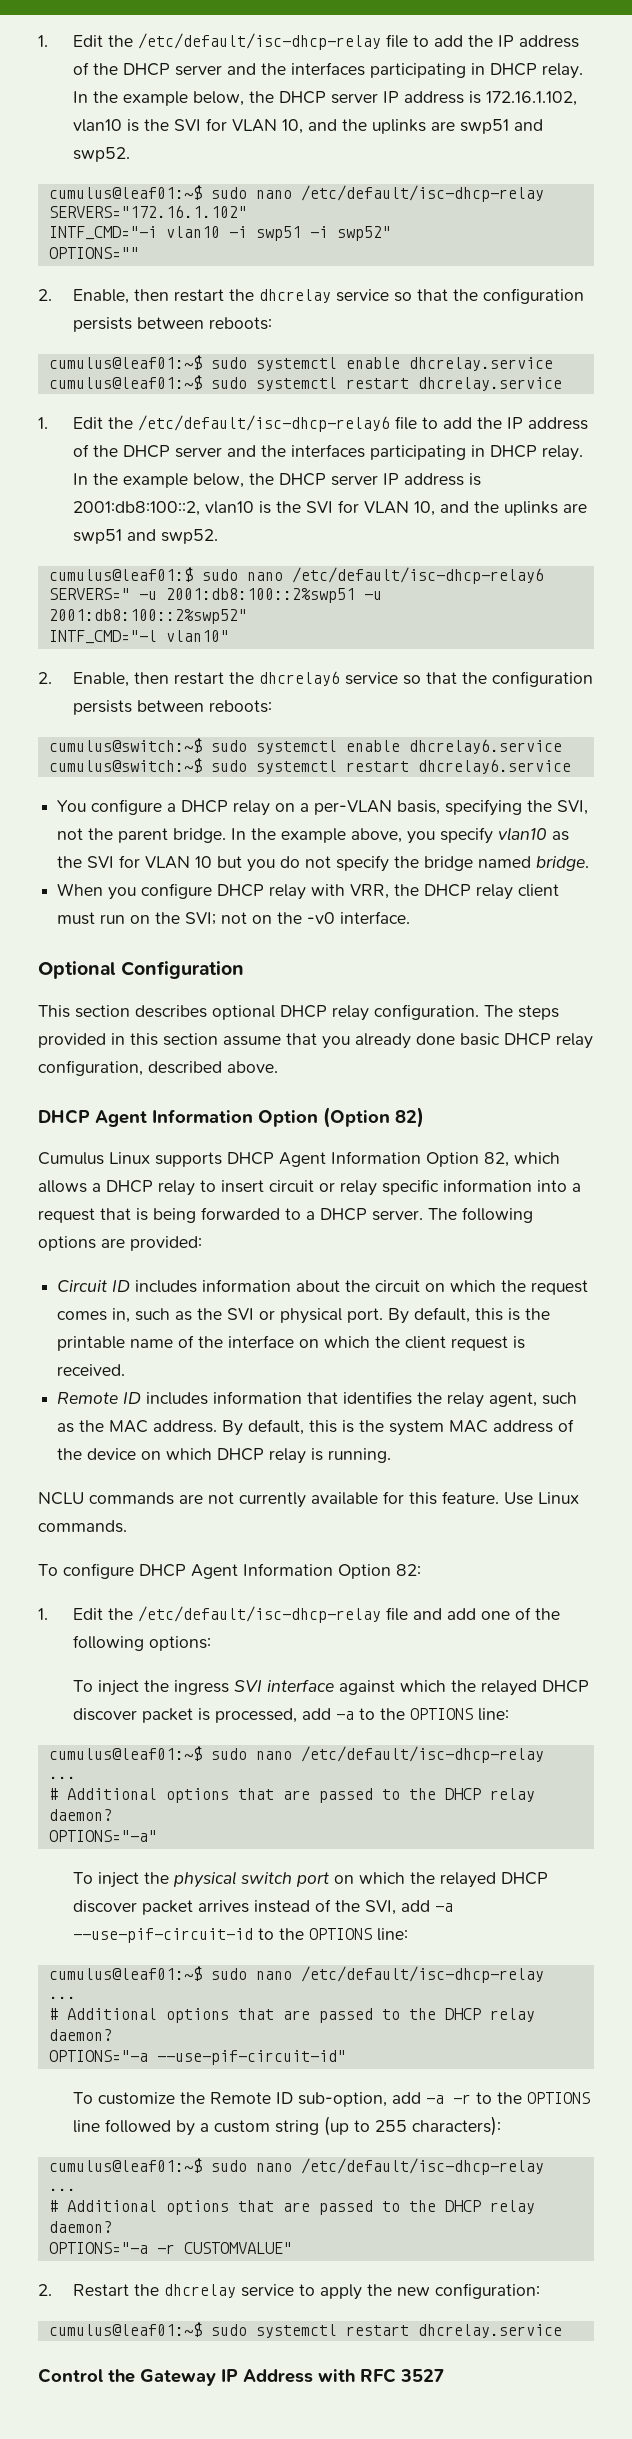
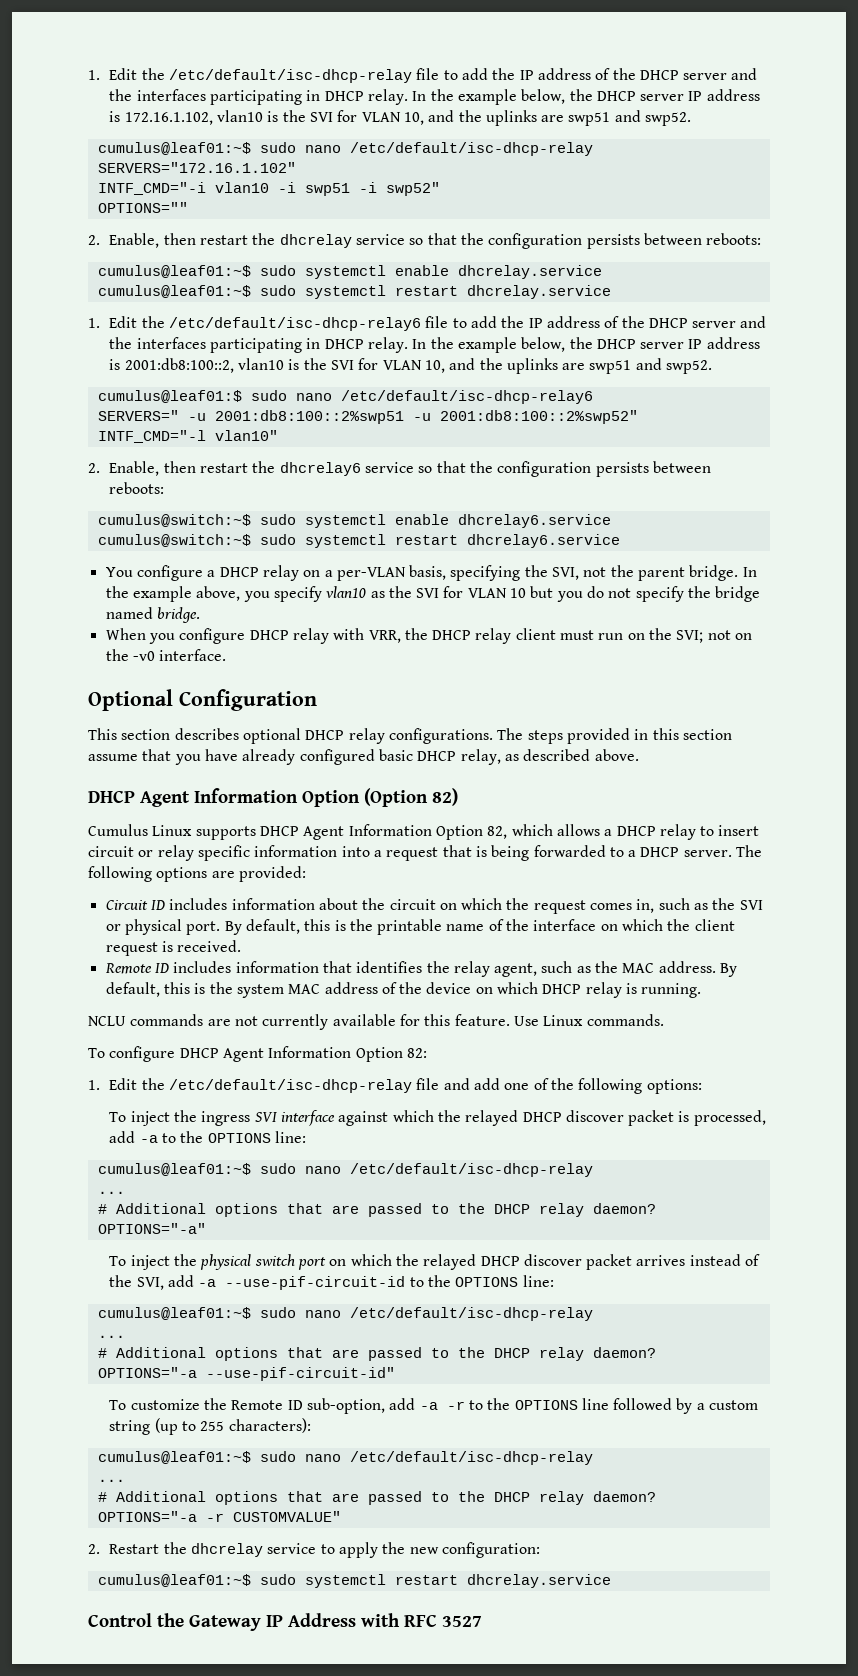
[374,1004,479,1020] configuration. -> [388,728,493,744] configurations.
[355,1033,593,1049] [38,1060,143,1076] already done basic DHCP relay configuration, -> [204,749,519,765] have already configured basic DHCP relay, as

